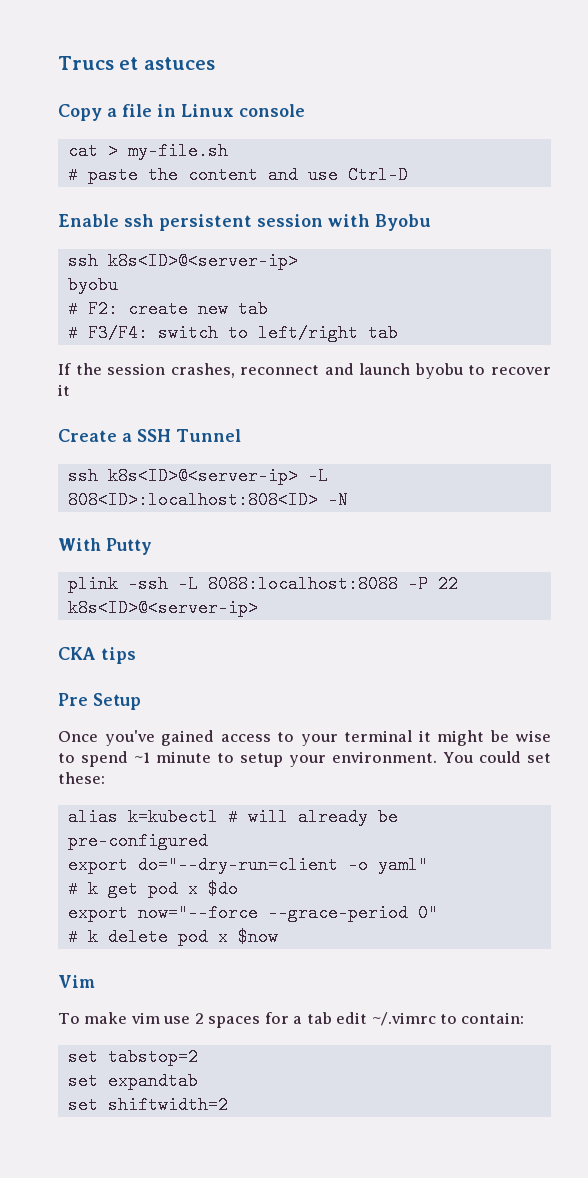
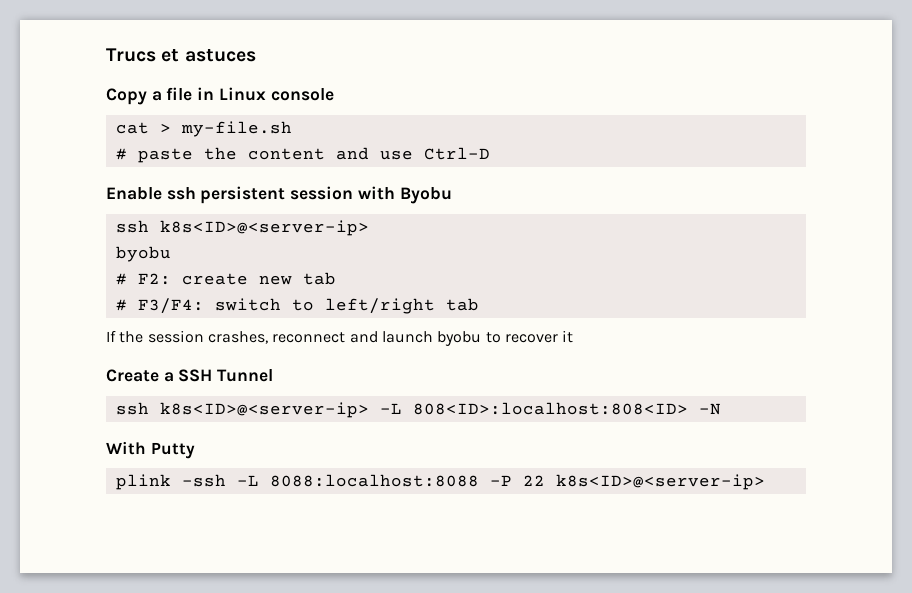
[58,647,136,664] [58,693,141,710] [58,730,551,746] [58,751,551,767] [58,772,105,784] [67,808,398,826] [67,832,208,850] [67,856,428,874] [67,880,238,898] [67,904,438,922] [67,928,278,946] [58,975,95,988] [58,1012,525,1028] [67,1048,198,1066] [67,1072,198,1090] [67,1096,228,1114] // CKA tips // Pre Setup // Once you've gained access to your terminal it might be wise to spend ~1 minute to setup your environment. You could set these: // alias k=kubectl # will already be pre-configured // export do="--dry-run=client -o yaml" // # k get pod x $do // export now="--force --grace-period 0" // # k delete pod x $now // Vim // To make vim use 2 spaces for a tab edit ~/.vimrc to contain: // set tabstop=2 // set expandtab // set shiftwidth=2 -> (765, 482) none

